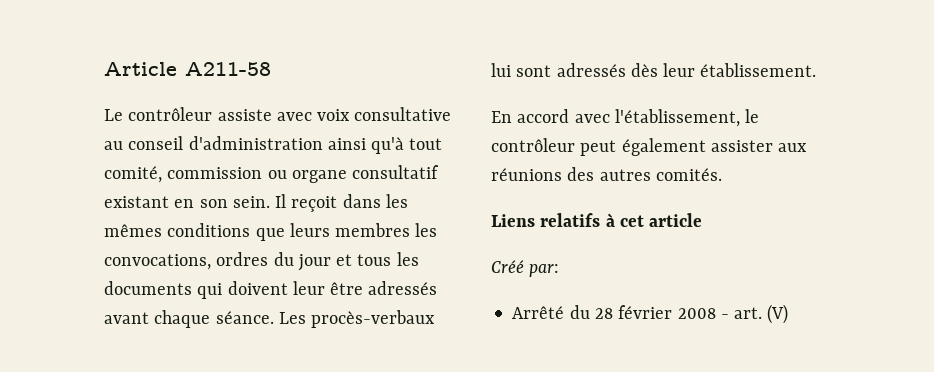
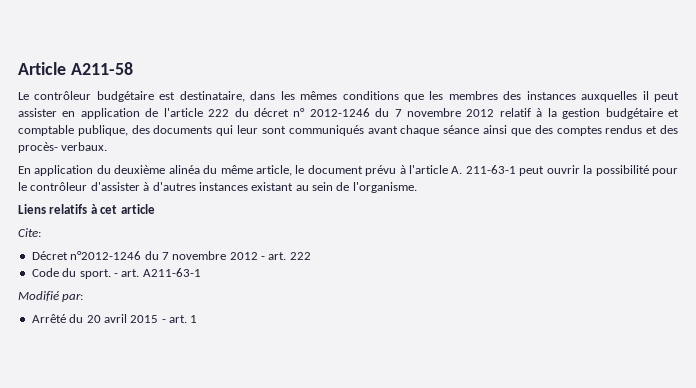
[217,107,452,121] [104,136,443,154] [104,165,440,183] [104,194,338,212] assiste avec voix consultative au conseil d'administration ainsi qu'à tout comité, commission ou organe consultatif existant en son sein. Il reçoit -> [96,91,245,102] budgétaire est destinataire,
[289,223,438,237] [104,252,419,271] [104,281,438,299] [104,310,436,328] [491,63,817,77] [491,109,760,127] [491,138,808,156] [491,167,722,181] leurs membres les convocations, ordres du jour et tous les documents qui doivent leur être adressés avant chaque séance. Les procès-verbaux lui sont adressés dès leur établissement. // En accord avec l'établissement, le contrôleur peut également assister aux réunions des autres comités. -> [429,91,679,102] [18,108,680,119] [18,125,679,136] [18,142,108,153] [18,165,679,176] [18,182,417,193] les membres des instances auxquelles il peut assister en application de l'article 222 du décret n° 2012-1246 du 7 novembre 2012 relatif à la gestion budgétaire et comptable publique, des documents qui leur sont communiqués avant chaque séance ainsi que des comptes rendus et des procès- verbaux. // En application du deuxième alinéa du même article, le document prévu à l'article A. 211-63-1 peut ouvrir la possibilité pour le contrôleur d'assister à d'autres instances existant au sein de l'organisme.
[491,260,524,273] Créé -> [18,228,41,237] [31,251,311,260] [31,268,201,279] [18,291,60,301] Cite: // Décret n°2012-1246 du 7 novembre 2012 - art. 222 // Code du sport. - art. A211-63-1 // Modifié
[594,304,789,324] 28 février 2008 - art. (V) -> [86,314,198,323] 20 avril 2015 - art. 1

